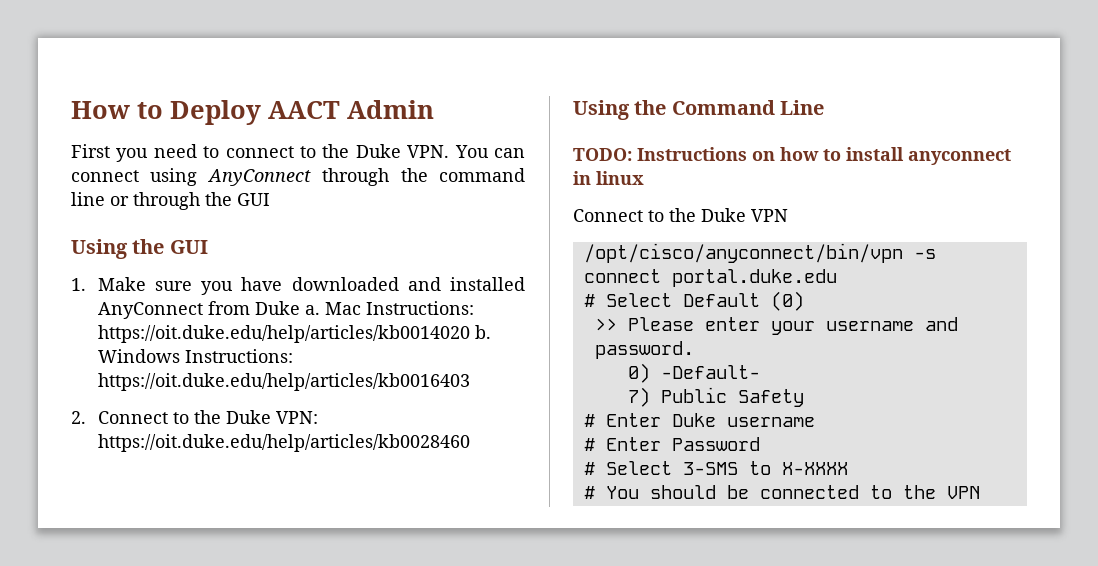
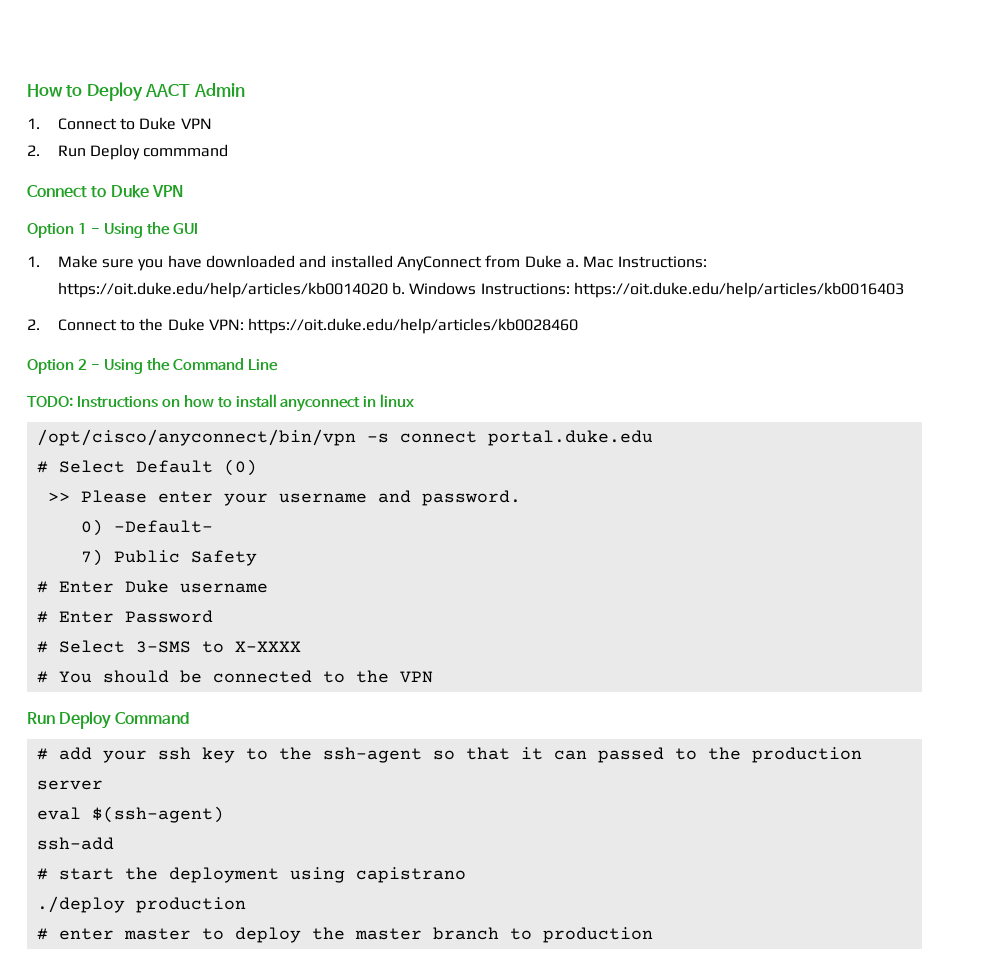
[71,144,525,162] [71,168,525,186] [71,192,270,210] First you need to connect to the Duke VPN. You can connect using AnyConnect through the command line or through the GUI // -> [27,117,212,130] [27,144,229,160] [27,185,183,198] [27,223,101,238] 1. Connect to Duke VPN // 2. Run Deploy commmand // Connect to Duke VPN // Option 1 -
(470, 443) none -> [27,359,101,374] Option 2 -
[573,208,788,222] // Connect to the Duke VPN -> (415, 401) none
(980, 492) none -> [27,711,189,729] [36,747,862,763] [36,780,103,790] [36,806,224,823] [36,837,114,850] [36,867,466,883] [36,896,246,913] [36,927,653,943] // Run Deploy Command // # add your ssh key to the ssh-agent so that it can passed to the production server // eval $(ssh-agent) // ssh-add // # start the deployment using capistrano // ./deploy production // # enter master to deploy the master branch to production

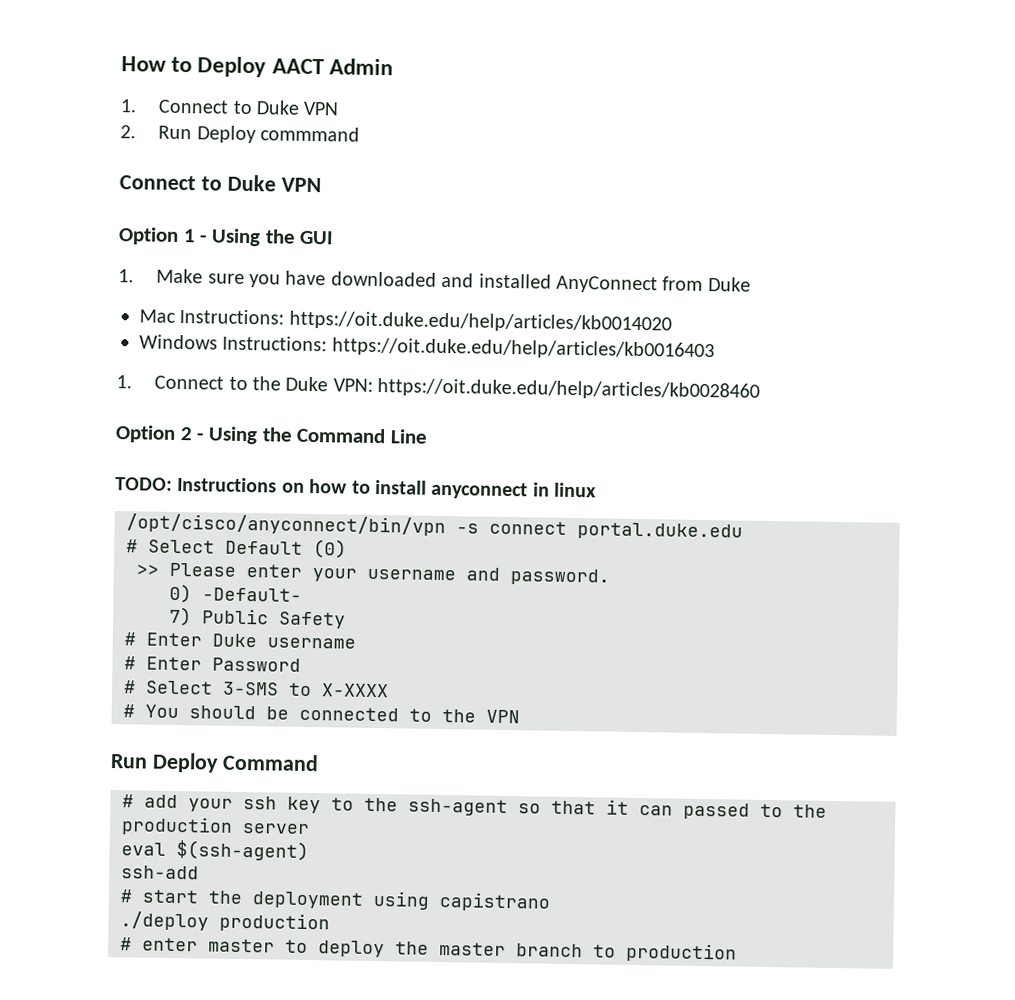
[566,259,580,268] a. -> (751, 284) //
[392,282,406,295] b. -> (672, 322) //
[27,319,40,330] 2. -> [116,375,132,389] 1.

